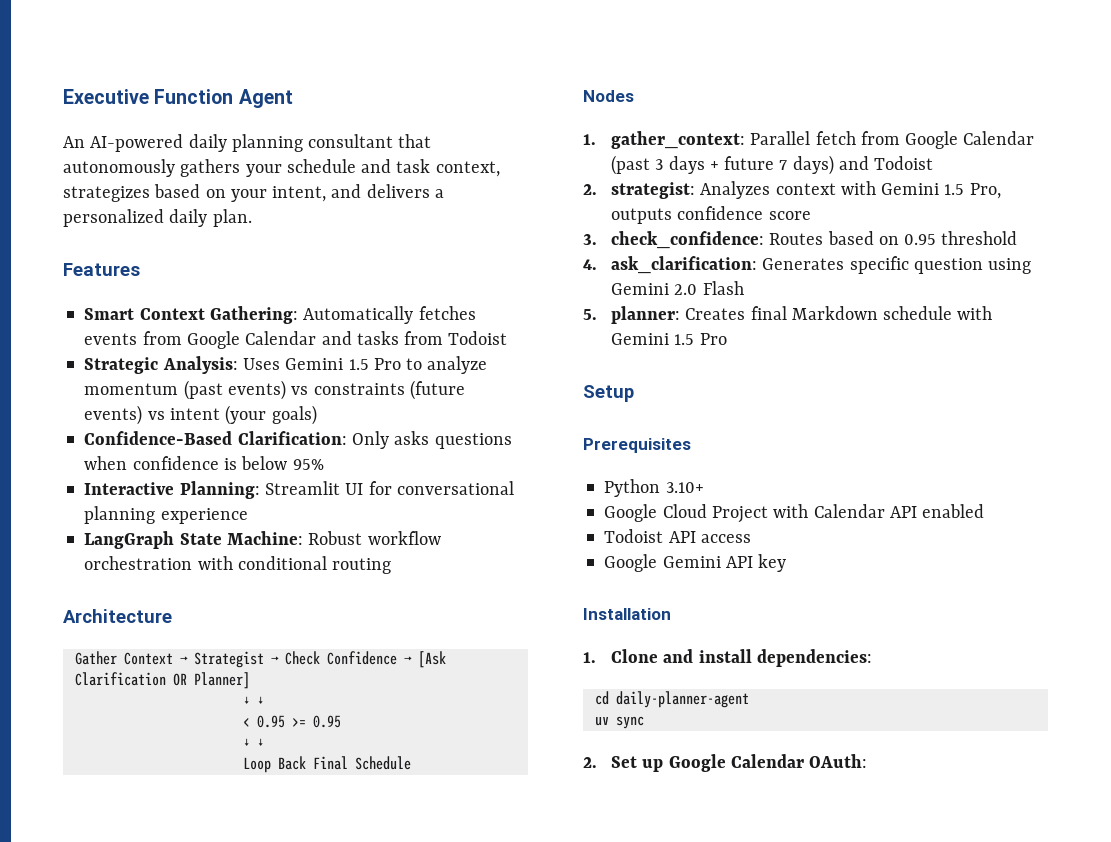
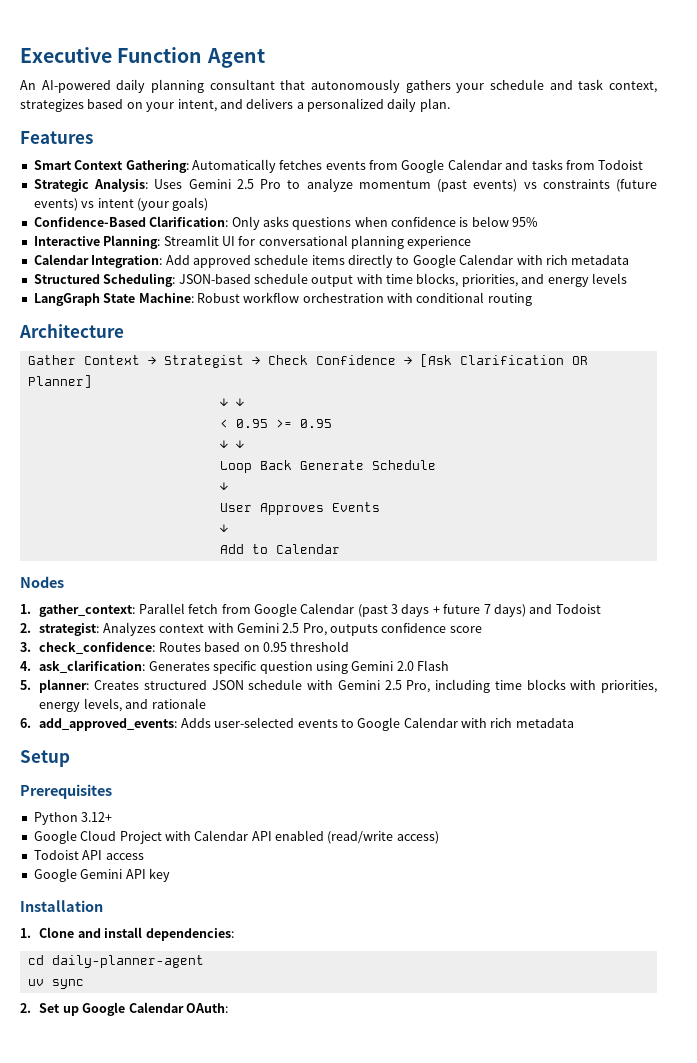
[348,359,369,370] 1.5 -> [236,179,254,189] 2.5
(248, 516) none -> [33,254,630,268] [33,273,627,287] // Calendar Integration: Add approved schedule items directly to Google Calendar with rich metadata // Structured Scheduling: JSON-based schedule output with time blocks, priorities, and energy levels
[312,756,348,770] Final -> [299,460,364,470] Generate
(411, 763) none -> [218,482,228,491] [219,502,380,515] [218,524,228,533] [219,544,340,554] // ↓ // User Approves Events // ↓ // Add to Calendar
[944,184,965,195] 1.5 -> [282,623,300,633] 2.5
[750,306,878,320] final Markdown -> [143,680,244,690] structured JSON
[674,333,727,345] 1.5 Pro -> [384,679,657,693] [39,698,206,712] [20,717,574,731] 2.5 Pro, including time blocks with priorities, energy levels, and rationale // 6. add_approved_events: Adds user-selected events to Google Calendar with rich metadata
[665,482,704,493] 3.10+ -> [81,812,113,822] 3.12+
(985, 511) none -> [327,831,439,844] (read/write access)

